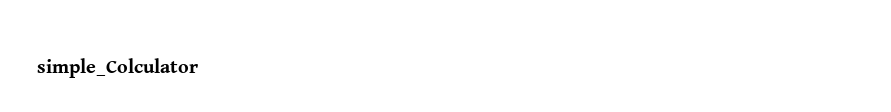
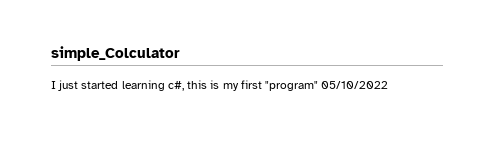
(198, 68) none -> [51,80,389,91] // I just started learning c#, this is my first "program" 05/10/2022

